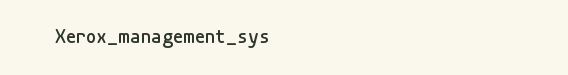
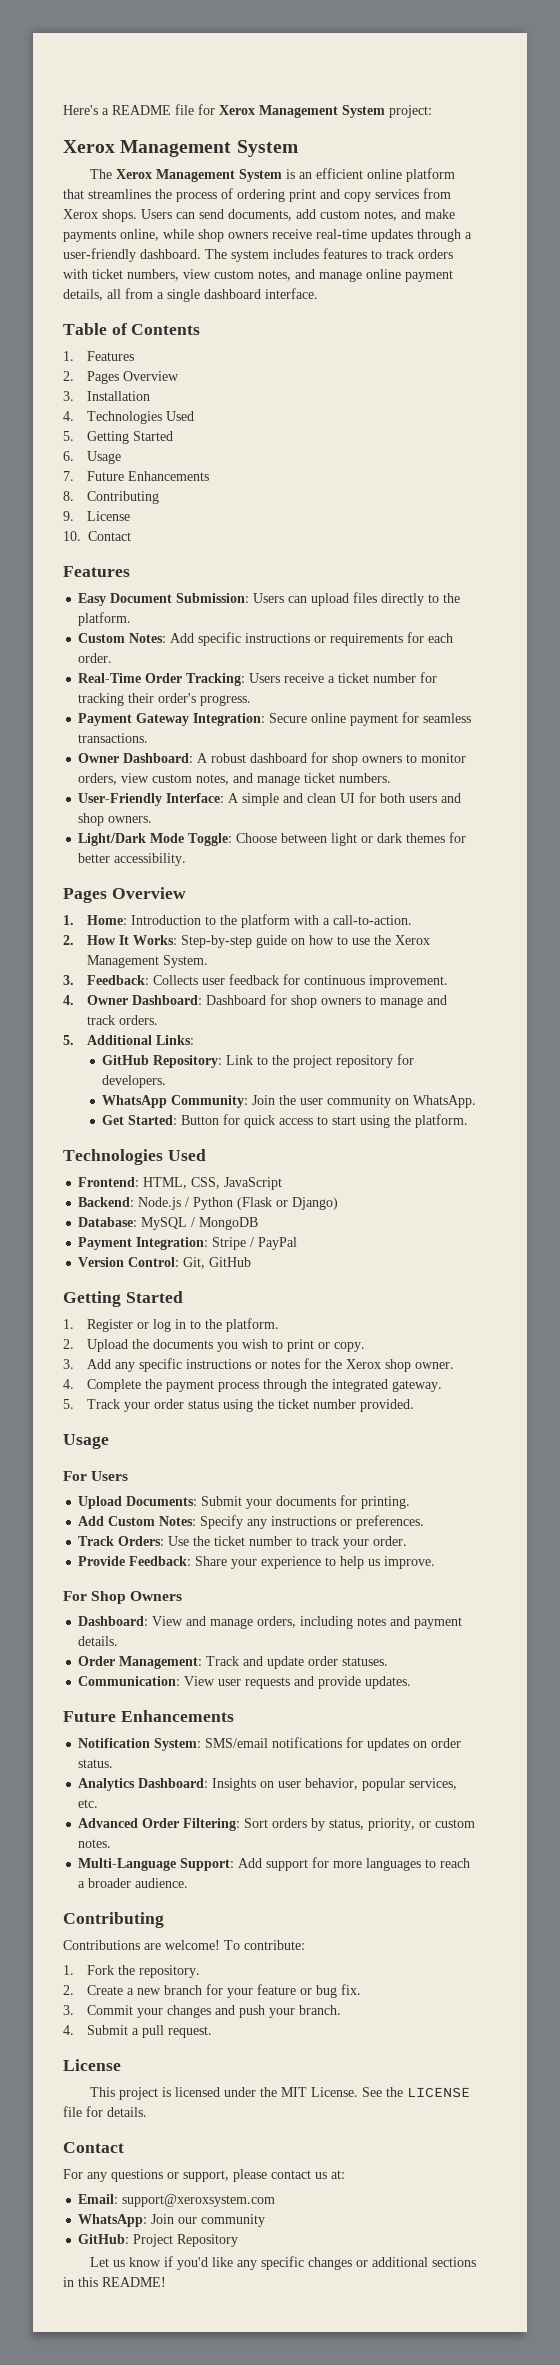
[55,29,270,48] Xerox_management_sys -> [63,104,432,118] [63,140,298,157] [89,168,455,182] [63,188,451,202] [63,209,455,222] [63,229,472,242] [63,248,453,262] [63,269,453,282] [63,288,318,302] [63,323,201,335] [63,351,134,361] [63,371,179,384] [63,391,150,401] [63,411,194,424] [63,431,173,444] [63,451,121,464] [63,471,209,481] [63,491,159,504] [63,511,130,521] [63,531,131,541] [63,566,130,577] [78,592,461,606] [78,612,132,626] [78,632,454,646] [78,653,113,663] [78,672,438,686] [78,693,252,706] [78,712,472,726] [78,733,149,743] [78,752,467,766] [78,773,392,786] [78,792,462,806] [78,813,153,826] [78,832,467,846] [78,853,187,866] [63,887,186,903] [63,914,412,928] [63,935,430,948] [86,955,208,968] [63,974,448,988] [63,994,447,1008] [86,1015,158,1025] [63,1035,194,1045] [102,1054,415,1068] [102,1075,167,1088] [102,1095,477,1108] [102,1114,469,1128] [63,1149,206,1165] [78,1177,283,1190] [78,1197,339,1210] [78,1217,259,1230] [78,1237,298,1250] [78,1257,252,1269] [63,1291,183,1307] [63,1318,279,1332] [63,1339,365,1352] [63,1358,454,1372] [63,1379,442,1392] [63,1399,414,1412] [63,1434,109,1449] [63,1471,129,1481] [78,1495,411,1509] [78,1515,425,1529] [78,1536,408,1549] [78,1556,436,1569] [63,1591,183,1604] [78,1616,463,1629] [78,1636,119,1646] [78,1656,389,1669] [78,1676,412,1689] [63,1710,234,1722] [78,1737,462,1751] [78,1759,114,1768] [78,1778,458,1791] [78,1799,99,1808] [78,1818,476,1831] [78,1839,112,1848] [78,1857,471,1871] [78,1878,189,1888] [63,1912,164,1928] [63,1940,305,1950] [63,1965,200,1978] [63,1984,361,1998] [63,2005,341,2018] [63,2025,212,2038] [63,2059,121,2071] [89,2087,470,2100] [63,2106,147,2117] [63,2142,124,2153] [63,2169,345,2182] [78,2194,276,2207] [78,2214,266,2227] [78,2234,239,2247] [89,2256,476,2270] [63,2277,166,2287] Here's a README file for Xerox Management System project: // Xerox Management System // The Xerox Management System is an efficient online platform that streamlines the process of ordering print and copy services from Xerox shops. Users can send documents, add custom notes, and make payments online, while shop owners receive real-time updates through a user-friendly dashboard. The system includes features to track orders with ticket numbers, view custom notes, and manage online payment details, all from a single dashboard interface. // Table of Contents // 1. Features // 2. Pages Overview // 3. Installation // 4. Technologies Used // 5. Getting Started // 6. Usage // 7. Future Enhancements // 8. Contributing // 9. License // 10. Contact // Features // Easy Document Submission: Users can upload files directly to the platform. // Custom Notes: Add specific instructions or requirements for each order. // Real-Time Order Tracking: Users receive a ticket number for tracking their order's progress. // Payment Gateway Integration: Secure online payment for seamless transactions. // Owner Dashboard: A robust dashboard for shop owners to monitor orders, view custom notes, and manage ticket numbers. // User-Friendly Interface: A simple and clean UI for both users and shop owners. // Light/Dark Mode Toggle: Choose between light or dark themes for better accessibility. // Pages Overview // 1. Home: Introduction to the platform with a call-to-action. // 2. How It Works: Step-by-step guide on how to use the Xerox Management System. // 3. Feedback: Collects user feedback for continuous improvement. // 4. Owner Dashboard: Dashboard for shop owners to manage and track orders. // 5. Additional Links: // GitHub Repository: Link to the project repository for developers. // WhatsApp Community: Join the user community on WhatsApp. // Get Started: Button for quick access to start using the platform. // Technologies Used // Frontend: HTML, CSS, JavaScript // Backend: Node.js / Python (Flask or Django) // Database: MySQL / MongoDB // Payment Integration: Stripe / PayPal // Version Control: Git, GitHub // Getting Started // 1. Register or log in to the platform. // 2. Upload the documents you wish to print or copy. // 3. Add any specific instructions or notes for the Xerox shop owner. // 4. Complete the payment process through the integrated gateway. // 5. Track your order status using the ticket number provided. // Usage // For Users // Upload Documents: Submit your documents for printing. // Add Custom Notes: Specify any instructions or preferences. // Track Orders: Use the ticket number to track your order. // Provide Feedback: Share your experience to help us improve. // For Shop Owners // Dashboard: View and manage orders, including notes and payment details. // Order Management: Track and update order statuses. // Communication: View user requests and provide updates. // Future Enhancements // Notification System: SMS/email notifications for updates on order status. // Analytics Dashboard: Insights on user behavior, popular services, etc. // Advanced Order Filtering: Sort orders by status, priority, or custom notes. // Multi-Language Support: Add support for more languages to reach a broader audience. // Contributing // Contributions are welcome! To contribute: // 1. Fork the repository. // 2. Create a new branch for your feature or bug fix. // 3. Commit your changes and push your branch. // 4. Submit a pull request. // License // This project is licensed under the MIT License. See the LICENSE file for details. // Contact // For any questions or support, please contact us at: // Email: support@xeroxsystem.com // WhatsApp: Join our community // GitHub: Project Repository // Let us know if you'd like any specific changes or additional sections in this README!

